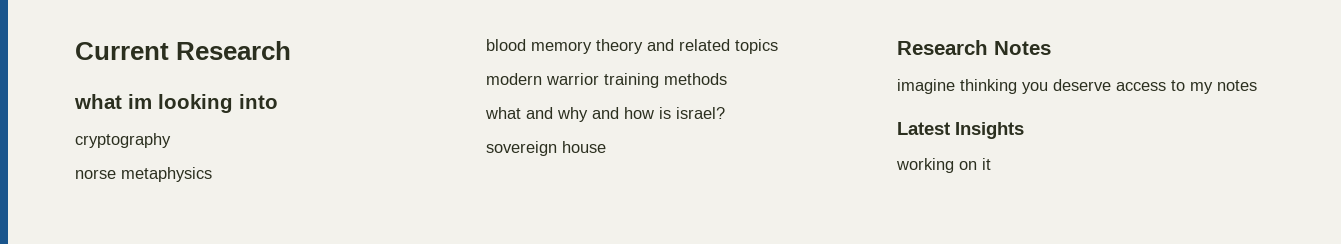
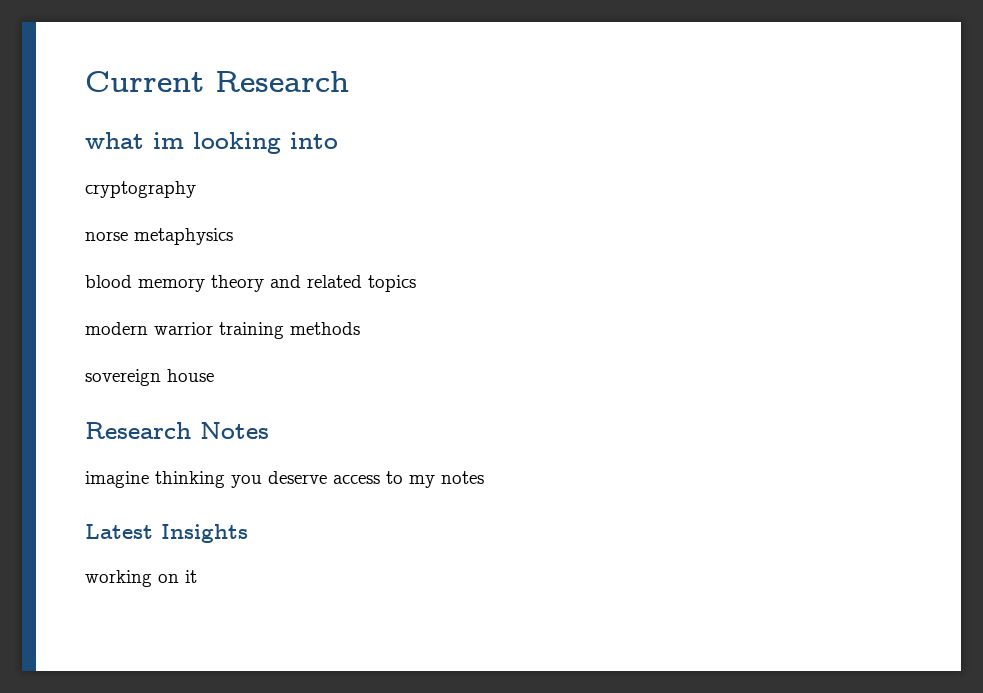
[485,107,725,122] // what and why and how is israel? -> (360, 328) none

